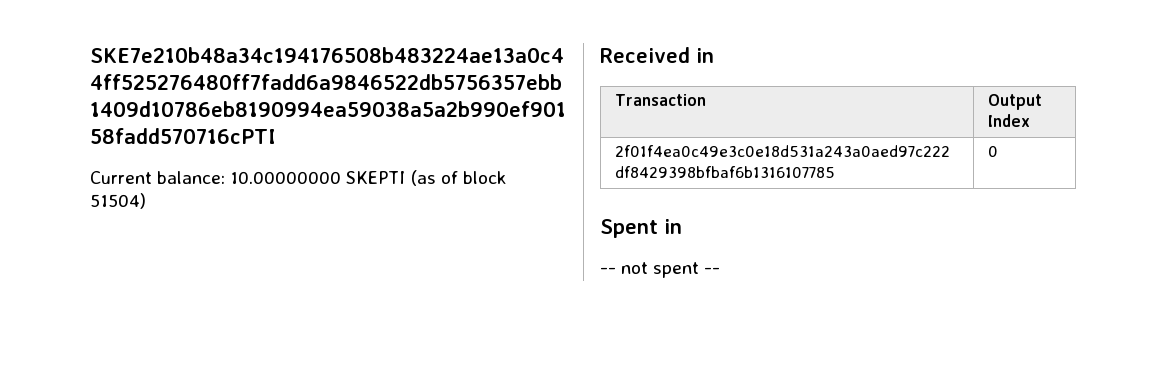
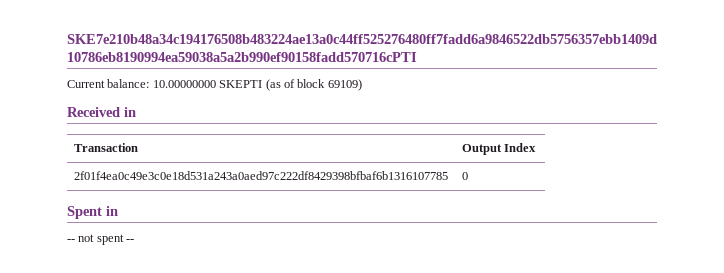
[90,193,146,209] 51504) -> [327,79,362,91] 69109)

